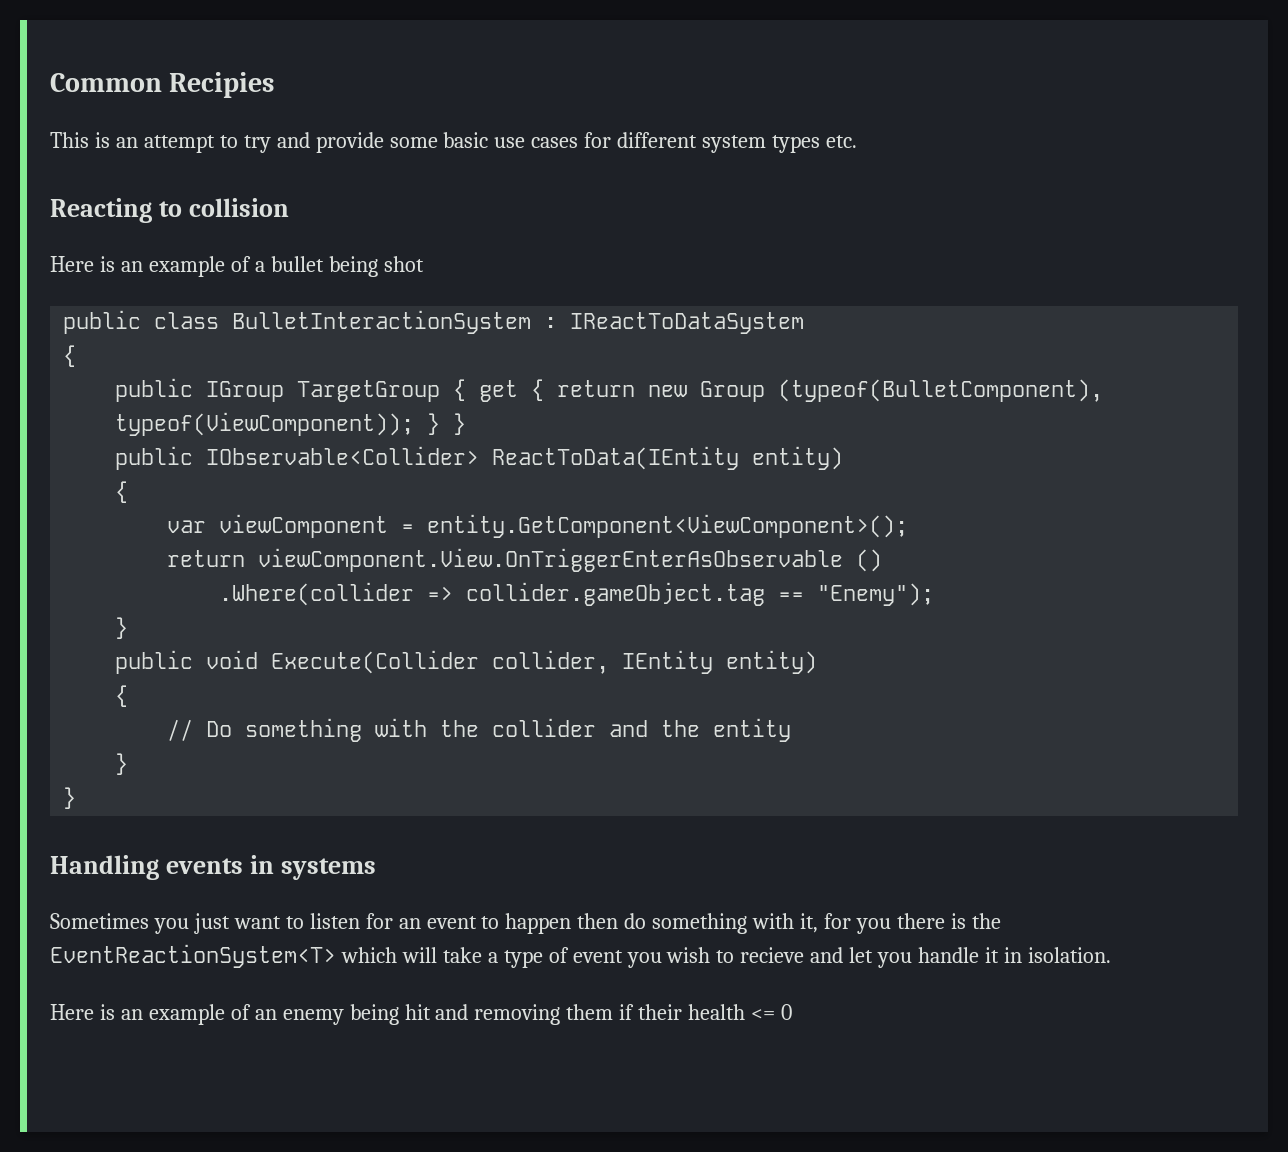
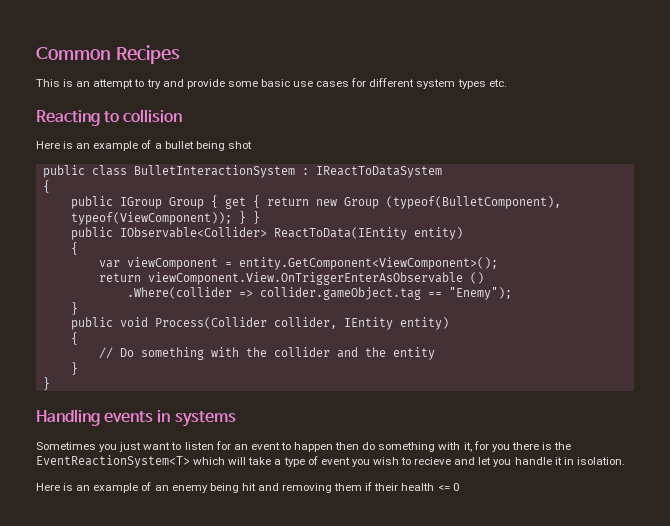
[169,72,275,98] Recipies -> [115,45,180,64] Recipes
[297,380,441,402] TargetGroup -> [168,197,204,209] Group
[271,650,480,674] Execute(Collider -> [154,317,267,329] Process(Collider

